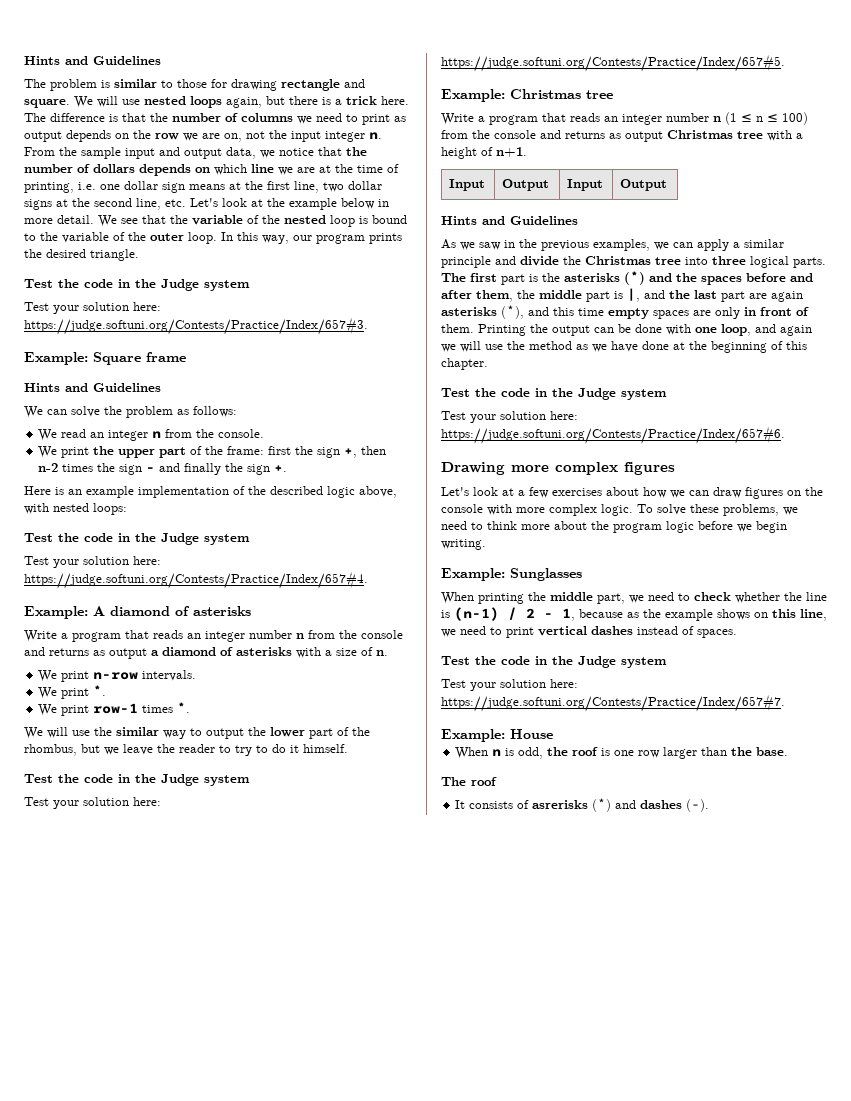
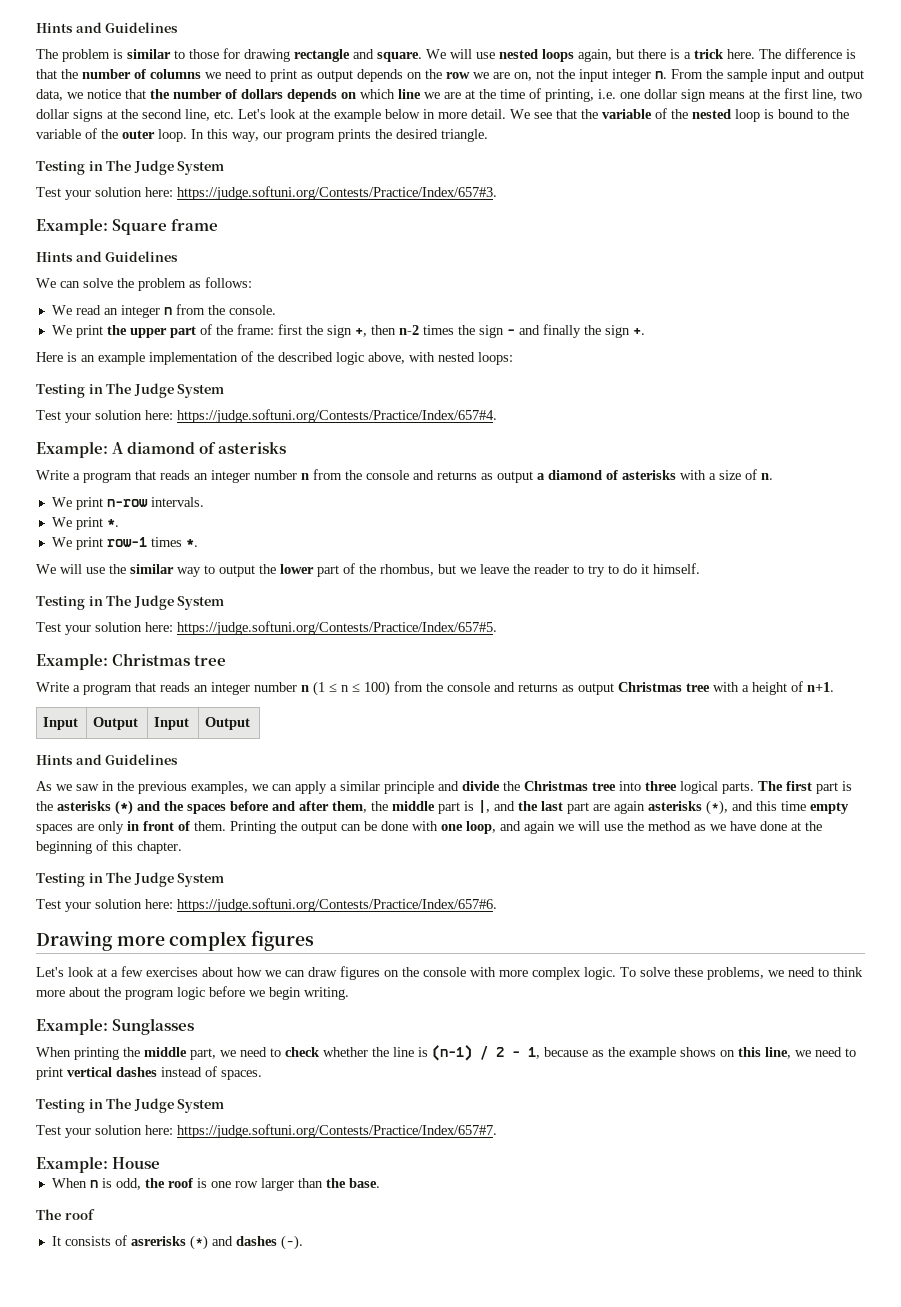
[24,279,250,291] Test the code in the Judge system -> [36,160,225,175] Testing in The Judge System
[24,533,250,545] Test the code in the Judge system -> [36,383,225,398] Testing in The Judge System
[24,774,250,786] Test the code in the Judge system -> [36,595,225,610] Testing in The Judge System
[441,388,667,400] Test the code in the Judge system -> [36,872,225,887] Testing in The Judge System
[441,656,667,668] Test the code in the Judge system -> [36,1098,225,1113] Testing in The Judge System

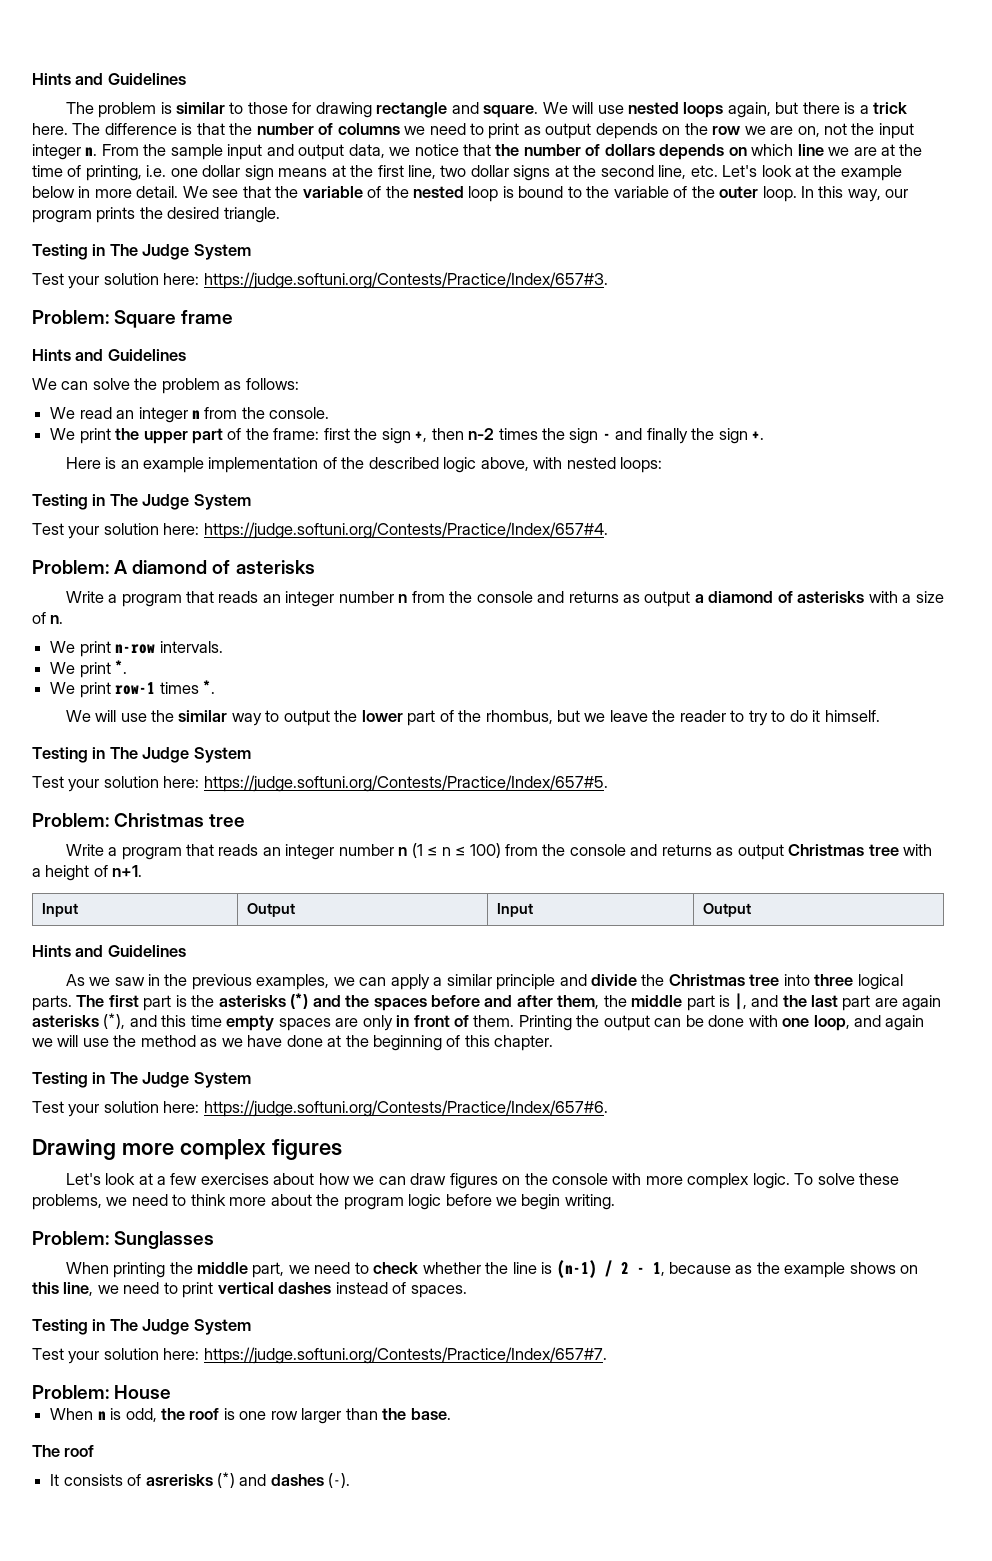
[36,218,108,235] Example: -> [32,310,109,324] Problem:
[36,441,108,458] Example: -> [32,560,109,574] Problem:
[36,653,108,670] Example: -> [32,813,109,827] Problem:
[36,1018,108,1035] Example: -> [32,1231,109,1245] Problem:
[36,1156,108,1173] Example: -> [32,1385,109,1399] Problem:

